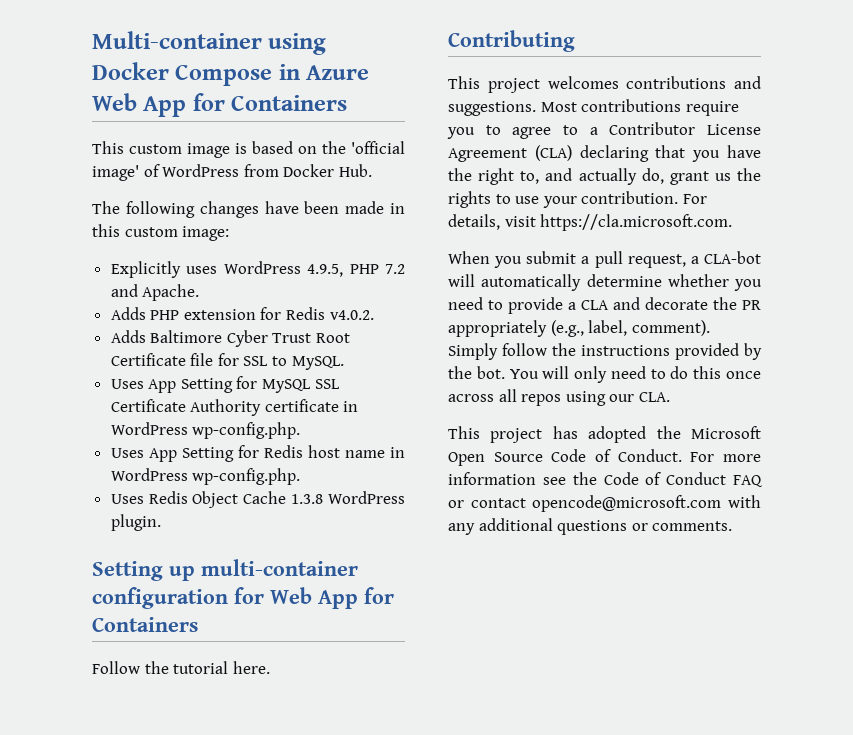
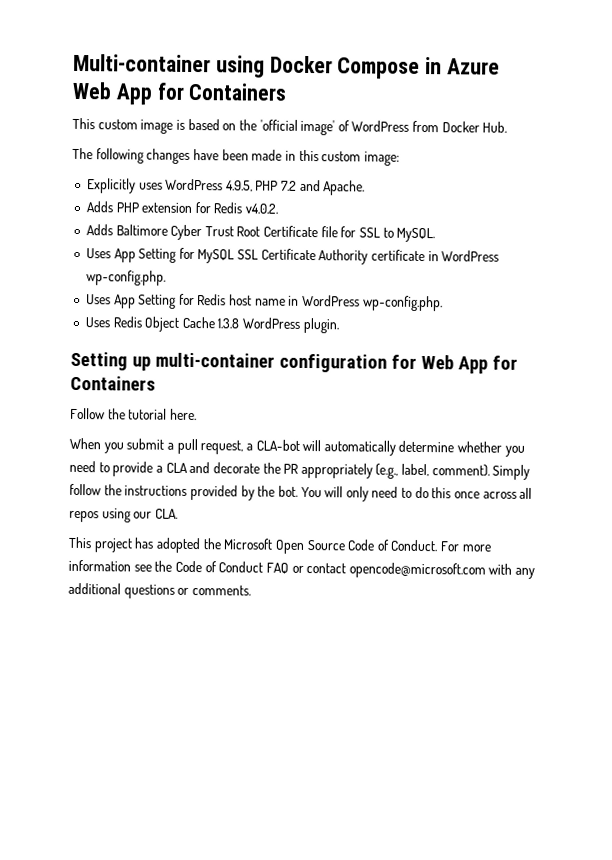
[448,30,575,52] [448,76,761,93] [448,99,739,116] [447,122,761,139] [448,145,761,162] [448,168,761,185] [448,191,707,208] [448,214,733,231] // Contributing // This project welcomes contributions and suggestions. Most contributions require you to agree to a Contributor License Agreement (CLA) declaring that you have the right to, and actually do, grant us the rights to use your contribution. For details, visit https://cla.microsoft.com. -> (197, 414) none

